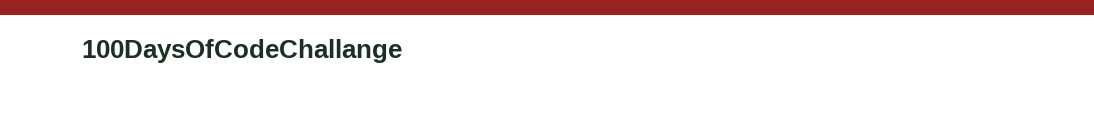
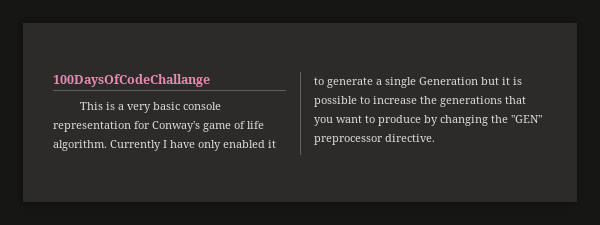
(402, 51) none -> [79,102,221,113] [53,121,264,132] [53,140,276,151] [314,77,522,88] [314,96,526,107] [314,115,542,126] [314,134,435,145] // This is a very basic console representation for Conway's game of life algorithm. Currently I have only enabled it to generate a single Generation but it is possible to increase the generations that you want to produce by changing the "GEN" preprocessor directive.

